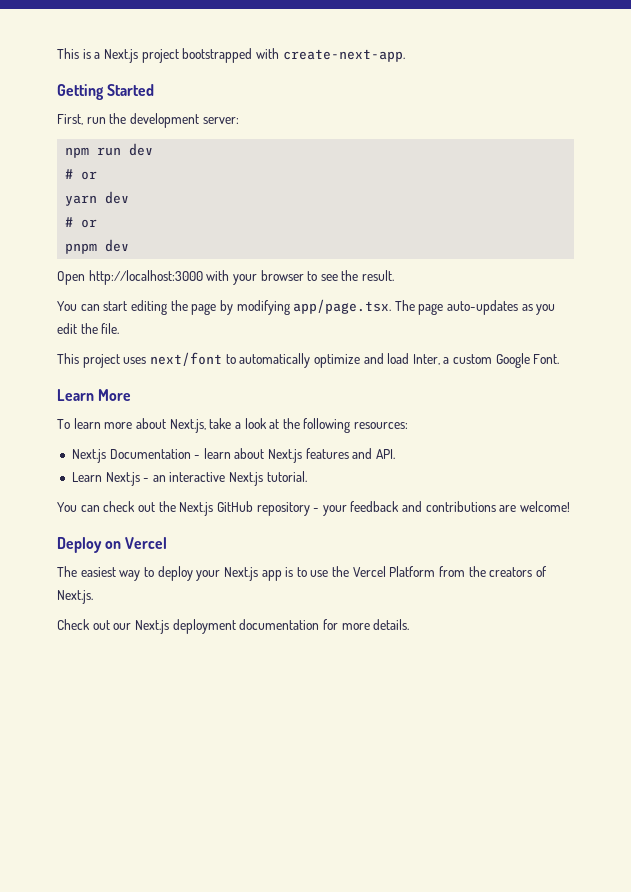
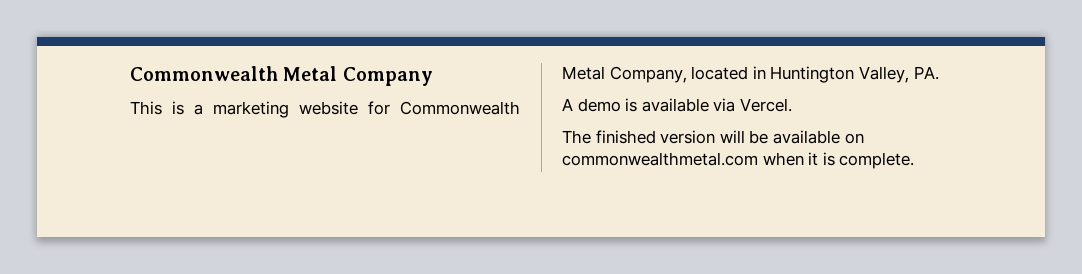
[57,48,405,63] [57,84,155,100] [57,113,239,128] [65,143,154,158] [65,169,98,180] [65,191,130,206] [65,217,98,228] [65,239,130,254] [57,270,395,285] [57,299,556,315] [57,323,120,334] [57,352,560,368] [57,389,132,401] [57,418,409,433] [71,448,396,463] [71,471,307,486] [57,501,571,516] [57,537,168,553] [57,566,547,581] [57,590,93,604] [57,619,410,634] This is a Next.js project bootstrapped with create-next-app. // Getting Started // First, run the development server: // npm run dev // # or // yarn dev // # or // pnpm dev // Open http://localhost:3000 with your browser to see the result. // You can start editing the page by modifying app/page.tsx. The page auto-updates as you edit the file. // This project uses next/font to automatically optimize and load Inter, a custom Google Font. // Learn More // To learn more about Next.js, take a look at the following resources: // Next.js Documentation - learn about Next.js features and API. // Learn Next.js - an interactive Next.js tutorial. // You can check out the Next.js GitHub repository - your feedback and contributions are welcome! // Deploy on Vercel // The easiest way to deploy your Next.js app is to use the Vercel Platform from the creators of Next.js. // Check out our Next.js deployment documentation for more details. -> [130,66,433,86] [130,101,520,118] [562,66,939,83] [562,98,792,112] [562,130,864,144] [562,152,915,169] Commonwealth Metal Company // This is a marketing website for Commonwealth Metal Company, located in Huntington Valley, PA. // A demo is available via Vercel. // The finished version will be available on commonwealthmetal.com when it is complete.

